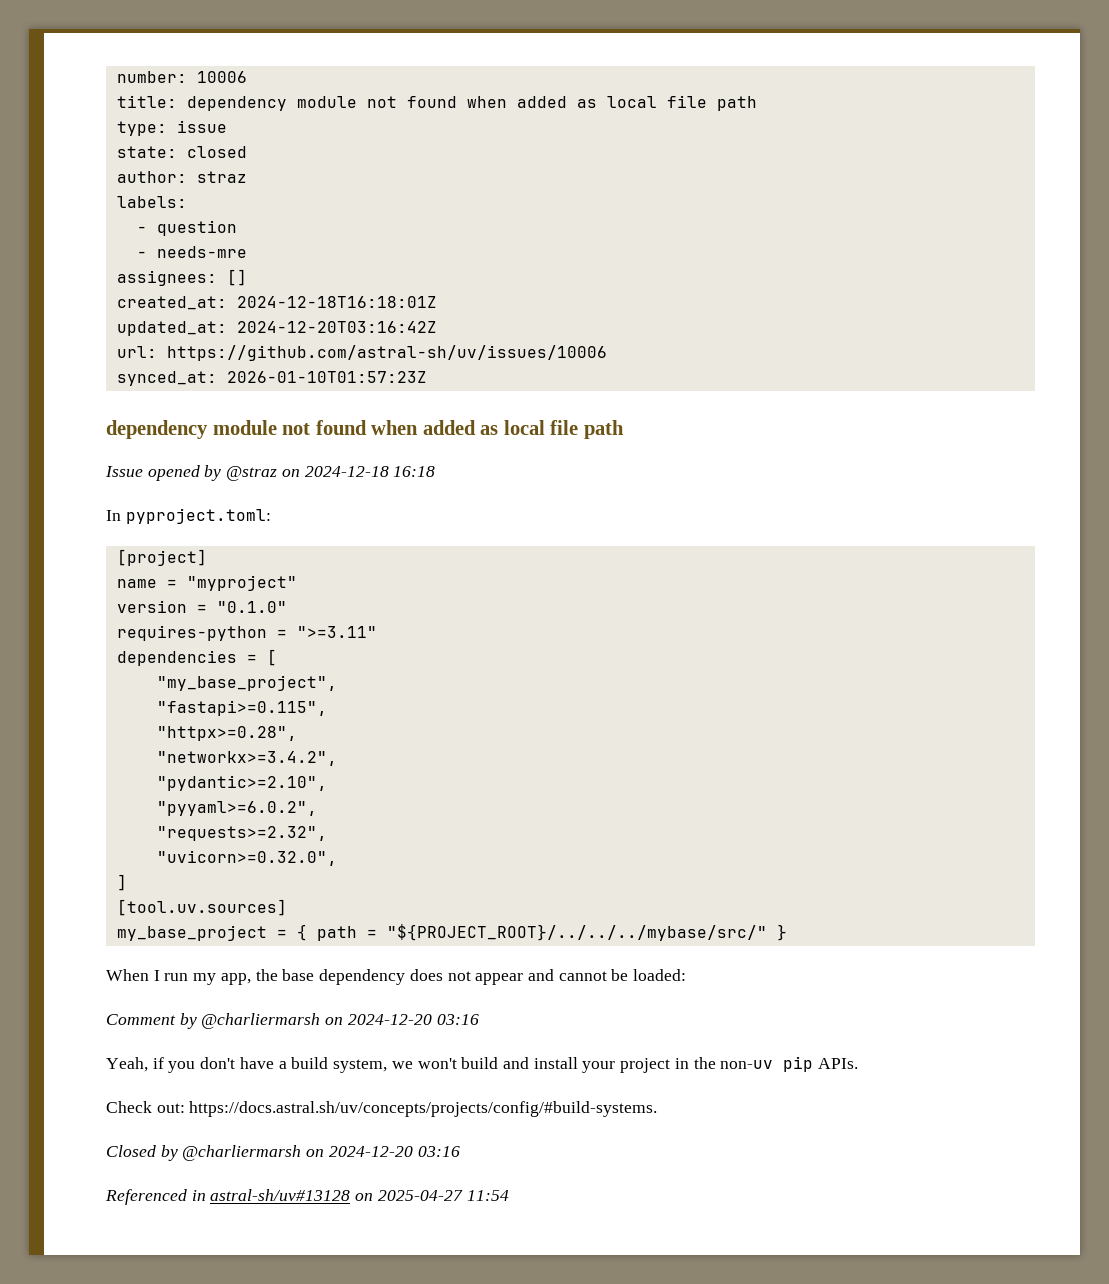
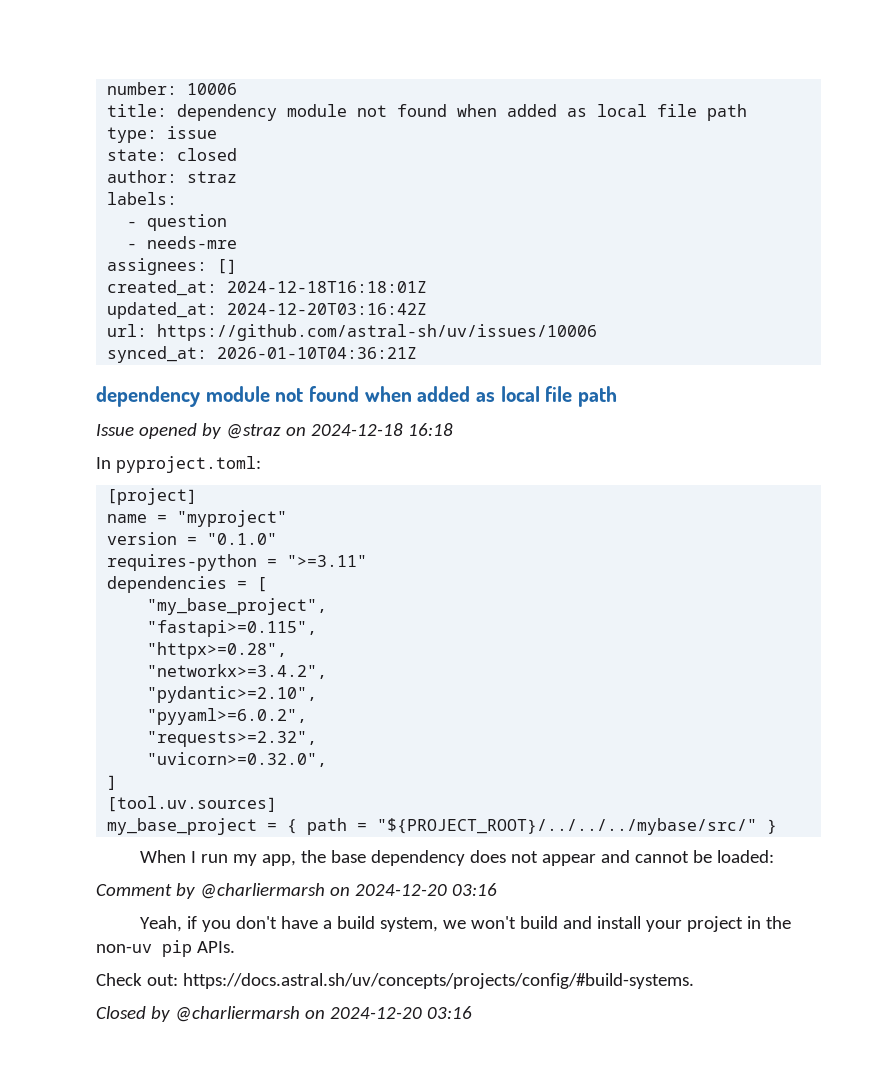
[226,371,427,383] 2026-01-10T01:57:23Z -> [217,347,418,359] 2026-01-10T04:36:21Z
[105,1189,509,1205] // Referenced in astral-sh/uv#13128 on 2025-04-27 11:54 -> (472, 1012) none

